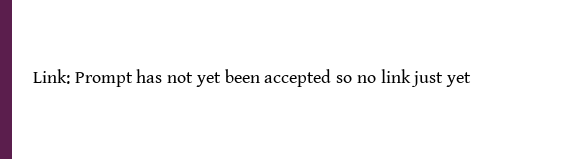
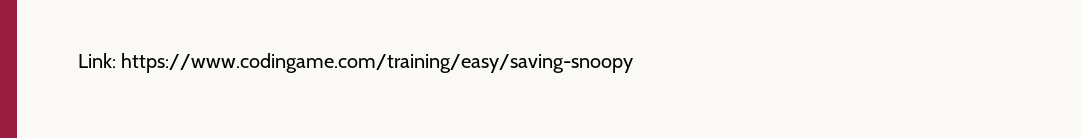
[74,69,471,87] Prompt has not yet been accepted so no link just yet -> [121,53,634,73] https://www.codingame.com/training/easy/saving-snoopy

